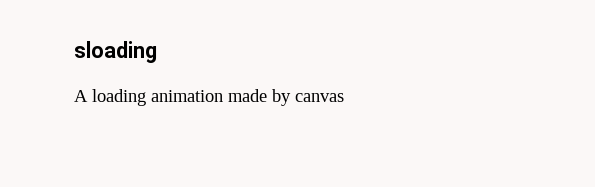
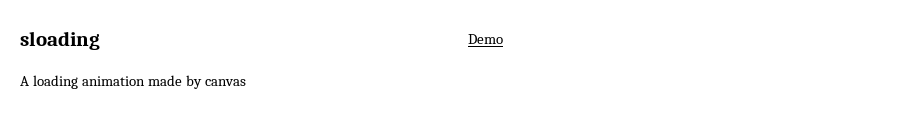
(344, 97) none -> [468,34,503,44] // Demo

